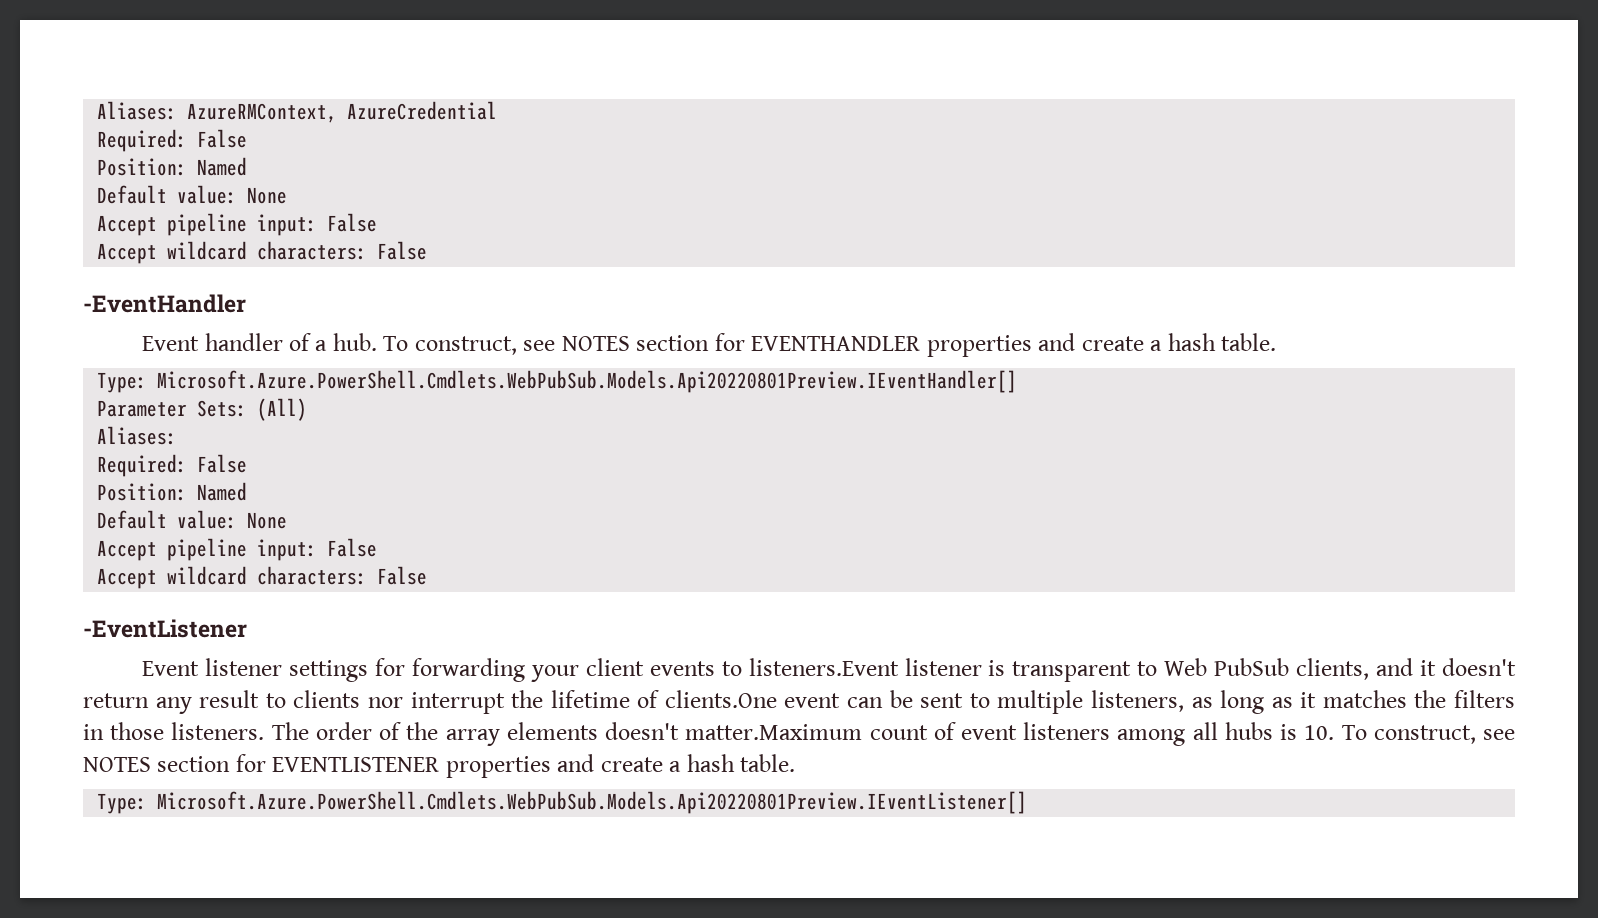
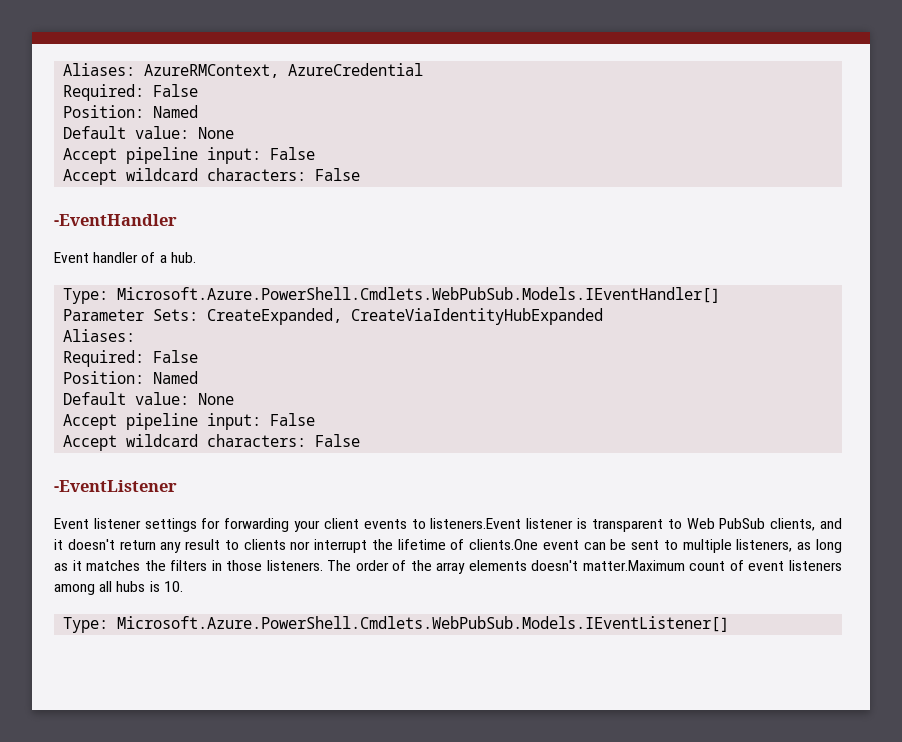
[383,333,1277,357] [97,370,1018,393] To construct, see NOTES section for EVENTHANDLER properties and create a hash table. // Type: Microsoft.Azure.PowerShell.Cmdlets.WebPubSub.Models.Api20220801Preview.IEventHandler[] -> [63,287,721,304] // Type: Microsoft.Azure.PowerShell.Cmdlets.WebPubSub.Models.IEventHandler[]
[257,398,308,421] (All) -> [207,308,604,325] CreateExpanded, CreateViaIdentityHubExpanded
[1341,725,1516,744] [83,754,796,778] [97,791,1028,814] To construct, see NOTES section for EVENTLISTENER properties and create a hash table. // Type: Microsoft.Azure.PowerShell.Cmdlets.WebPubSub.Models.Api20220801Preview.IEventListener[] -> [63,616,730,633] // Type: Microsoft.Azure.PowerShell.Cmdlets.WebPubSub.Models.IEventListener[]

